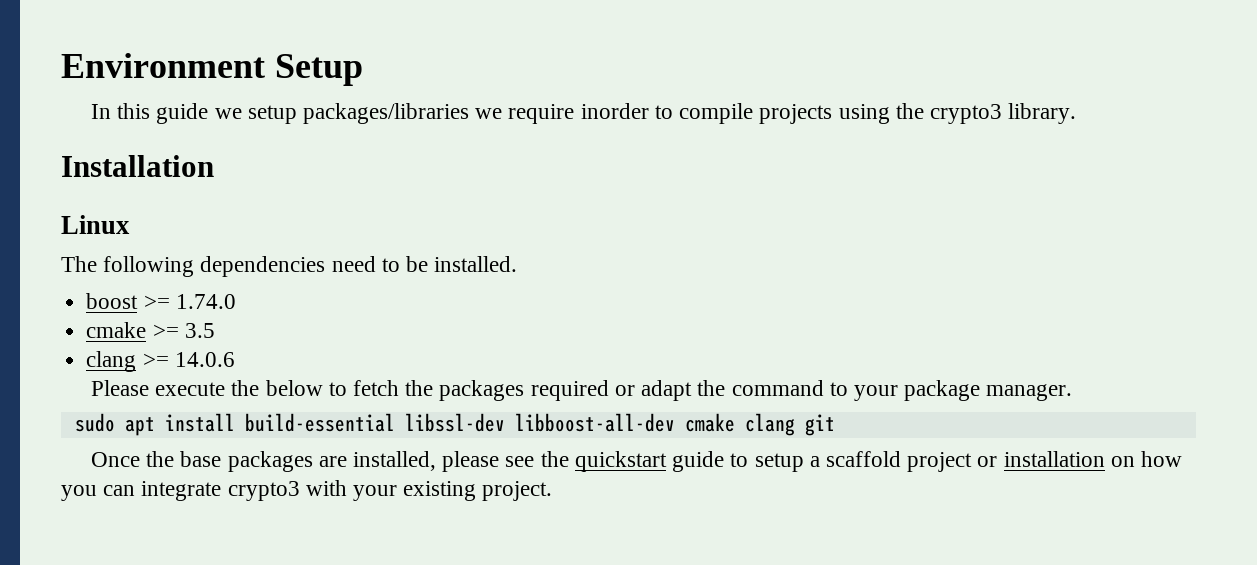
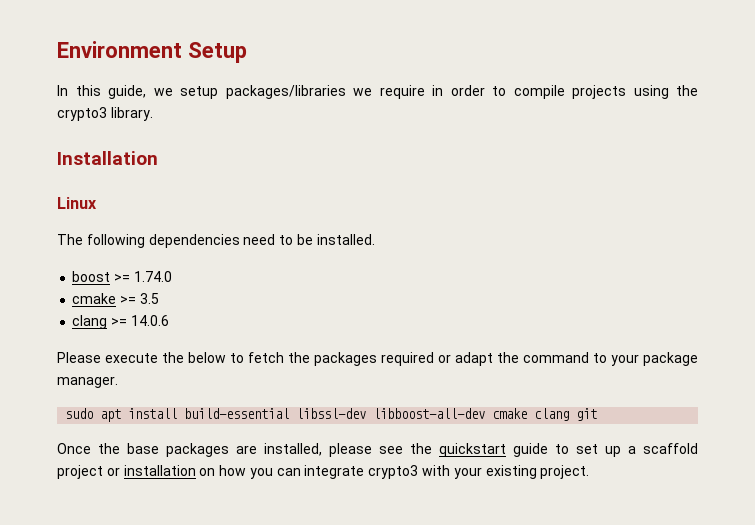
[156,103,209,124] guide -> [107,85,146,99] guide,
[580,103,649,119] inorder -> [432,85,485,96] in order
[754,453,804,472] setup -> [576,444,621,457] set up

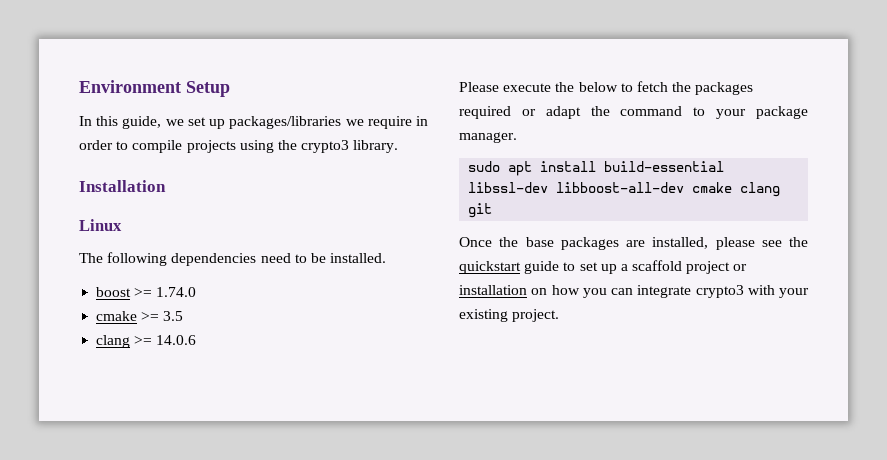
[180,86,218,99] setup -> [187,117,226,129] set up

